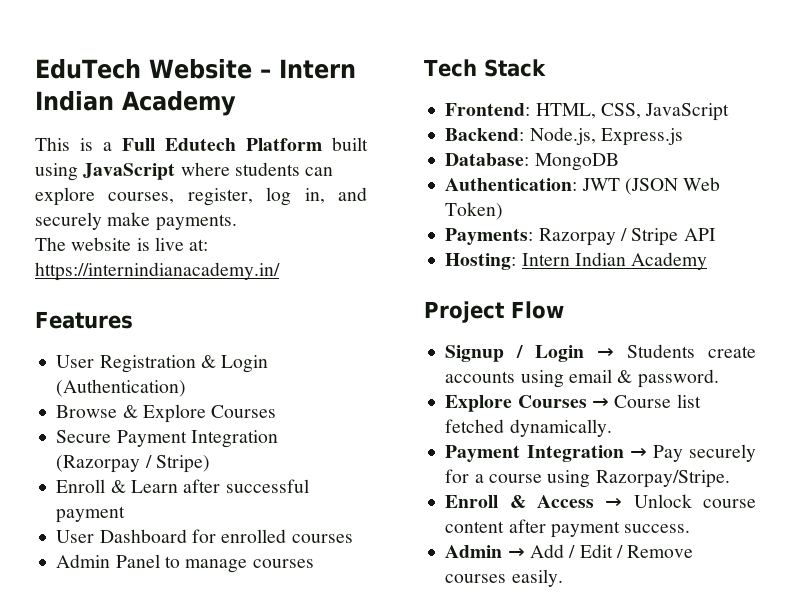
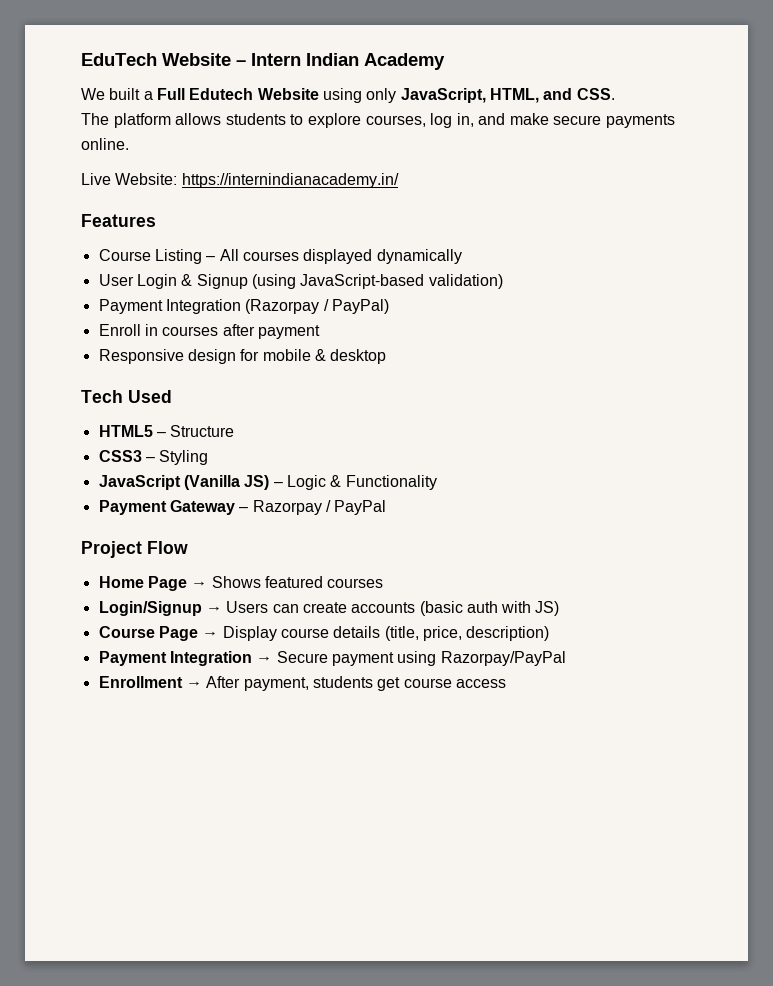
[35,137,93,151] This is -> [81,88,141,100] We built
[246,137,368,151] [35,162,334,181] Platform built using JavaScript where students can -> [257,88,615,103] [81,113,304,128] Website using only JavaScript, HTML, and CSS. // The platform allows students to
[187,188,253,206] register, -> (426, 121) none
[35,212,237,231] [35,237,209,251] [35,262,280,281] [35,311,133,329] [56,355,269,373] [56,379,187,397] [56,404,277,423] [56,430,112,443] securely make payments. // The website is live at: https://internindianacademy.in/ // Features // User Registration & Login (Authentication) // Browse & Explore Courses // Secure -> [509,113,675,128] [81,138,129,150] [81,173,399,188] [81,214,156,227] [98,249,462,264] [98,274,503,289] make secure payments online. // Live Website: https://internindianacademy.in/ // Features // Course Listing – All courses displayed dynamically // User Login & Signup (using JavaScript-based validation) //
[155,455,210,473] [56,479,309,493] [56,506,126,523] [56,529,353,543] [56,554,314,573] [424,59,546,77] [445,103,730,121] [445,127,683,146] [445,153,619,171] [445,177,721,195] [445,202,504,220] [445,228,716,246] [445,252,708,270] [424,301,564,323] [445,344,756,362] [445,369,719,388] [445,394,701,412] [445,419,612,437] [445,444,756,462] [445,469,730,488] [445,494,756,508] [445,519,691,538] [445,544,694,558] [445,569,563,587] Stripe) // Enroll & Learn after successful payment // User Dashboard for enrolled courses // Admin Panel to manage courses // Tech Stack // Frontend: HTML, CSS, JavaScript // Backend: Node.js, Express.js // Database: MongoDB // Authentication: JWT (JSON Web Token) // Payments: Razorpay / Stripe API // Hosting: Intern Indian Academy // Project Flow // Signup / Login → Students create accounts using email & password. // Explore Courses → Course list fetched dynamically. // Payment Integration → Pay securely for a course using Razorpay/Stripe. // Enroll & Access → Unlock course content after payment success. // Admin → Add / Edit / Remove courses easily. -> [331,299,389,314] [98,324,320,339] [98,349,387,364] [81,390,172,403] [98,425,235,437] [98,450,209,465] [98,475,437,490] [98,500,387,515] [81,541,188,558] [98,576,384,591] [98,601,560,616] [98,626,550,641] [98,651,566,666] [98,676,506,691] PayPal) // Enroll in courses after payment // Responsive design for mobile & desktop // Tech Used // HTML5 – Structure // CSS3 – Styling // JavaScript (Vanilla JS) – Logic & Functionality // Payment Gateway – Razorpay / PayPal // Project Flow // Home Page → Shows featured courses // Login/Signup → Users can create accounts (basic auth with JS) // Course Page → Display course details (title, price, description) // Payment Integration → Secure payment using Razorpay/PayPal // Enrollment → After payment, students get course access

